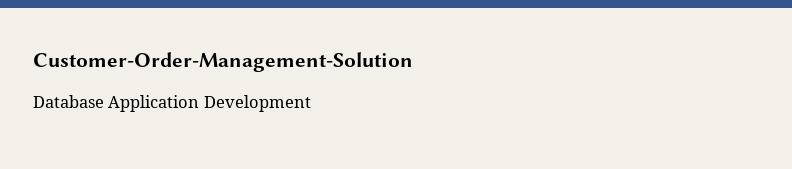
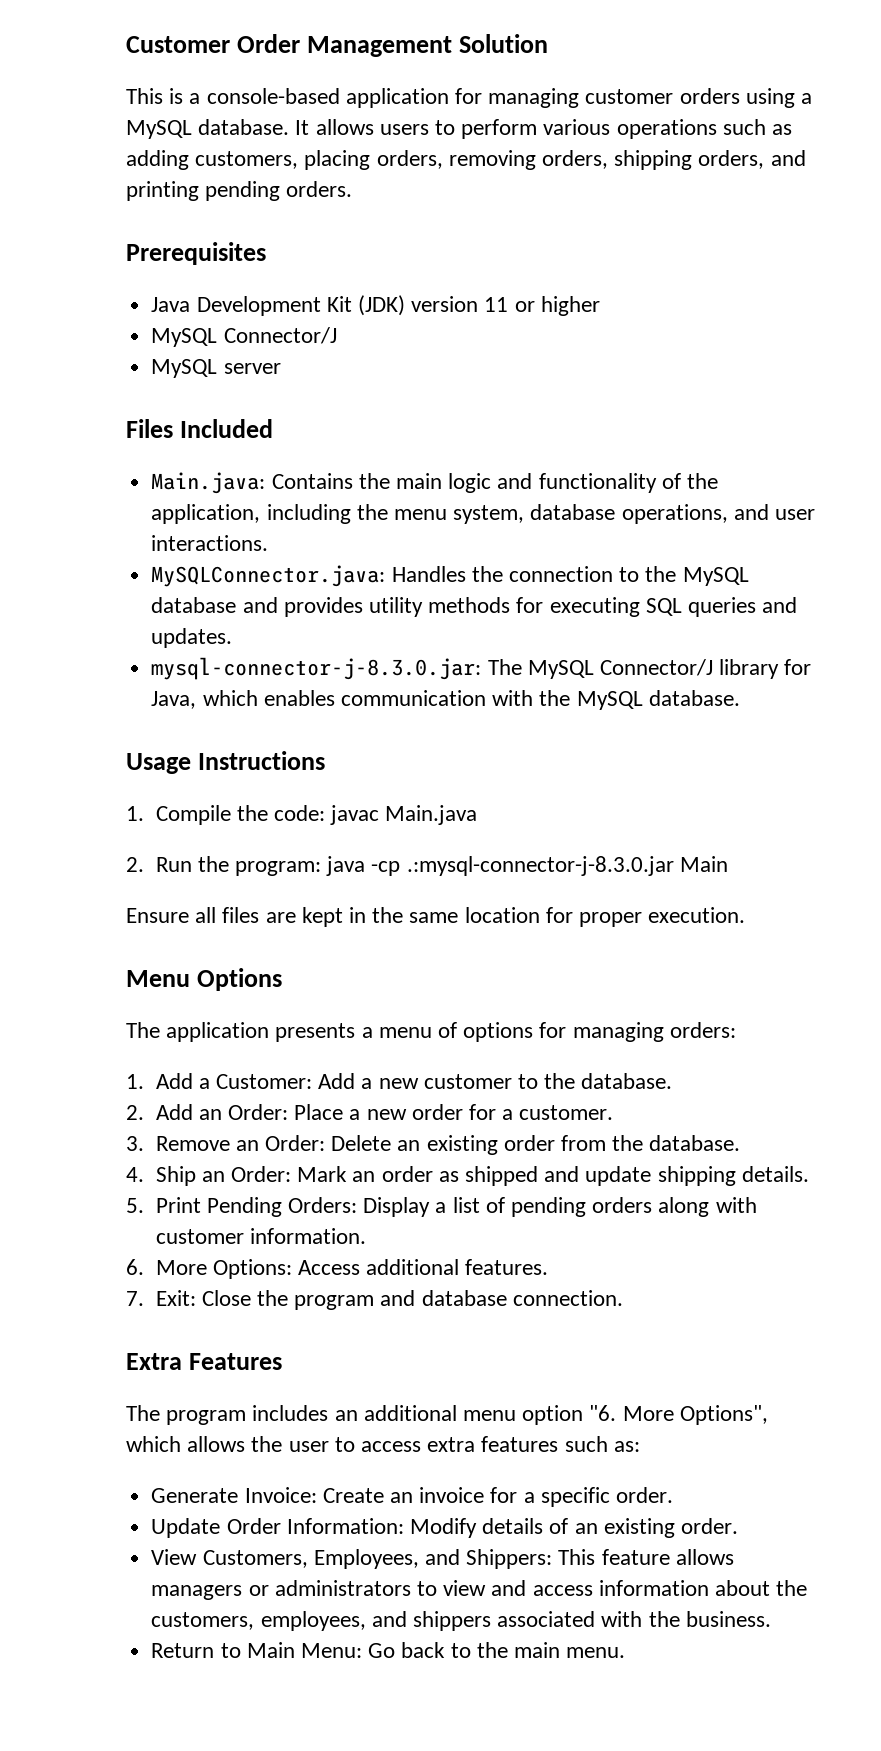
[33,52,413,72] [33,95,311,112] Customer-Order-Management-Solution // Database Application Development -> [126,34,548,57] [126,88,813,108] [126,119,793,139] [126,150,806,170] [126,181,353,201] [126,242,266,265] [151,295,600,316] [151,327,337,347] [151,359,281,378] [126,419,273,438] [151,472,718,494] [151,504,815,524] [151,535,269,551] [151,565,749,587] [151,597,798,617] [151,628,233,648] [151,657,812,680] [151,690,740,710] [126,751,325,774] [126,805,478,825] [126,856,728,876] [126,907,746,927] [126,968,282,991] [126,1022,736,1042] [126,1073,673,1089] [126,1104,614,1120] [126,1135,741,1155] [126,1166,809,1186] [126,1197,757,1217] [155,1228,366,1244] [126,1259,549,1279] [126,1290,623,1310] [126,1353,282,1370] [126,1405,768,1425] [126,1436,640,1452] [151,1487,673,1507] [151,1518,738,1538] [151,1549,734,1569] [151,1580,808,1600] [151,1611,771,1631] [151,1642,626,1658] Customer Order Management Solution // This is a console-based application for managing customer orders using a MySQL database. It allows users to perform various operations such as adding customers, placing orders, removing orders, shipping orders, and printing pending orders. // Prerequisites // Java Development Kit (JDK) version 11 or higher // MySQL Connector/J // MySQL server // Files Included // Main.java: Contains the main logic and functionality of the application, including the menu system, database operations, and user interactions. // MySQLConnector.java: Handles the connection to the MySQL database and provides utility methods for executing SQL queries and updates. // mysql-connector-j-8.3.0.jar: The MySQL Connector/J library for Java, which enables communication with the MySQL database. // Usage Instructions // 1. Compile the code: javac Main.java // 2. Run the program: java -cp .:mysql-connector-j-8.3.0.jar Main // Ensure all files are kept in the same location for proper execution. // Menu Options // The application presents a menu of options for managing orders: // 1. Add a Customer: Add a new customer to the database. // 2. Add an Order: Place a new order for a customer. // 3. Remove an Order: Delete an existing order from the database. // 4. Ship an Order: Mark an order as shipped and update shipping details. // 5. Print Pending Orders: Display a list of pending orders along with customer information. // 6. More Options: Access additional features. // 7. Exit: Close the program and database connection. // Extra Features // The program includes an additional menu option "6. More Options", which allows the user to access extra features such as: // Generate Invoice: Create an invoice for a specific order. // Update Order Information: Modify details of an existing order. // View Customers, Employees, and Shippers: This feature allows managers or administrators to view and access information about the customers, employees, and shippers associated with the business. // Return to Main Menu: Go back to the main menu.

